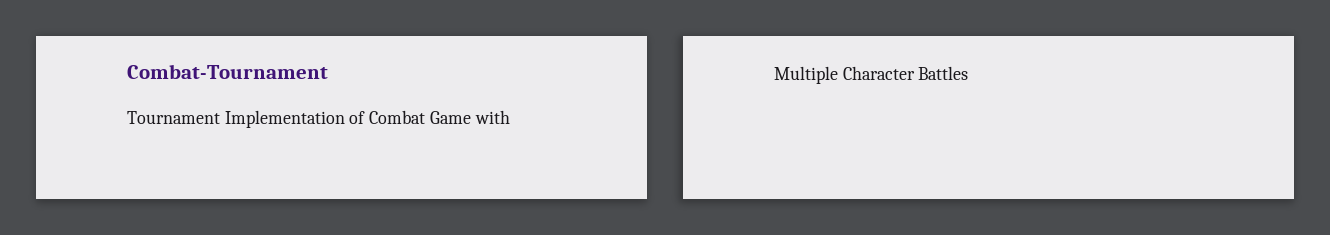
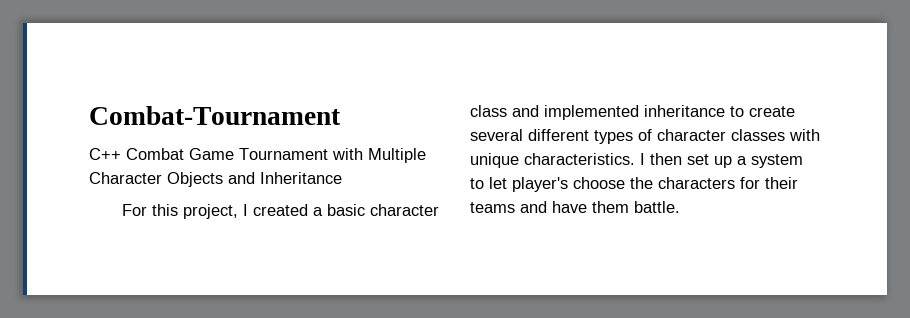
[127,110,366,128] Tournament Implementation of -> [89,148,121,160] C++
(471, 117) none -> [239,148,328,160] Tournament
[918,66,969,80] Battles -> [167,172,342,187] [122,204,440,219] [470,105,795,120] [470,129,820,144] [470,153,803,168] [470,177,798,192] [470,201,680,213] Objects and Inheritance // For this project, I created a basic character class and implemented inheritance to create several different types of character classes with unique characteristics. I then set up a system to let player's choose the characters for their teams and have them battle.

